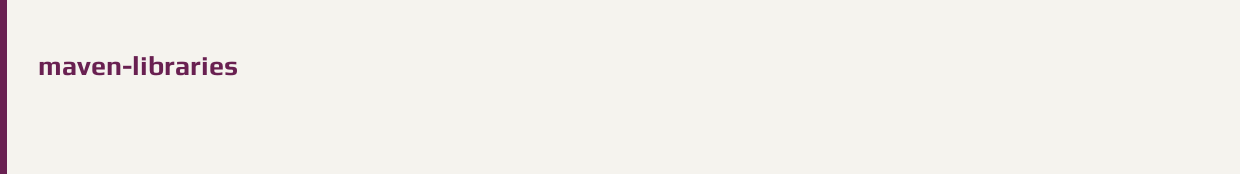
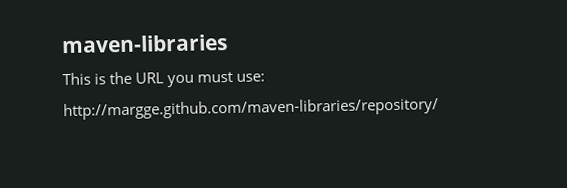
(238, 66) none -> [62,71,266,88] [63,97,439,121] // This is the URL you must use: // http://margge.github.com/maven-libraries/repository/

